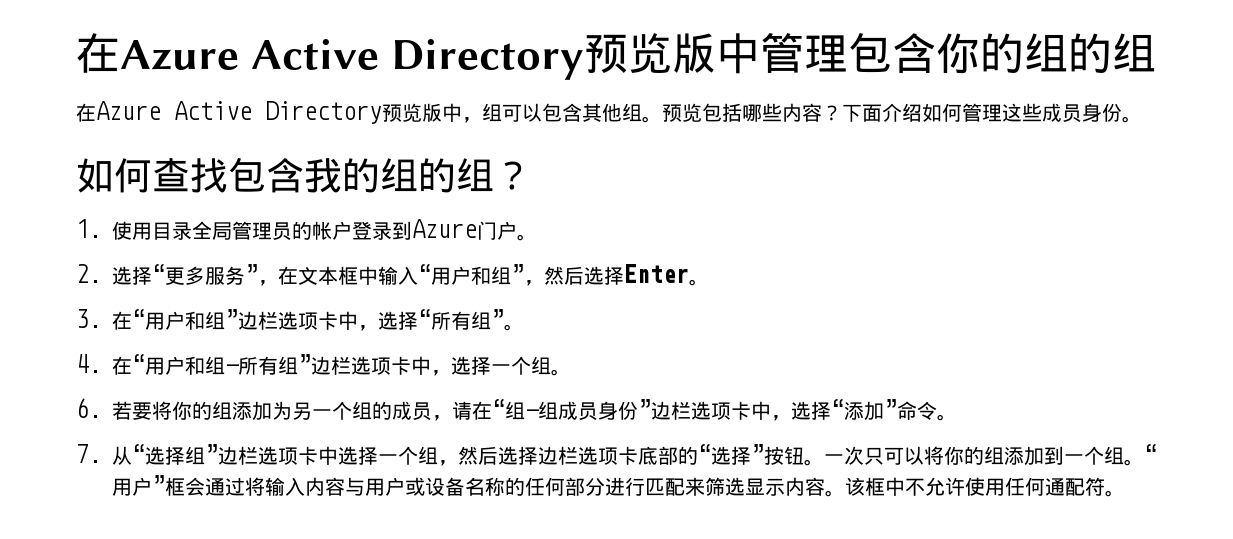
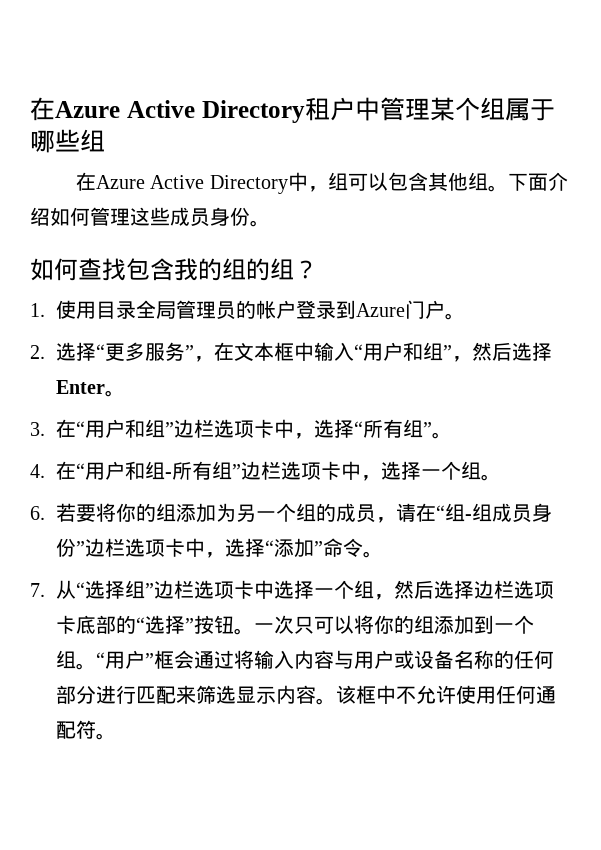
[76,33,1112,80] 在Azure Active Directory预览版中管理包含你的组的 -> [30,97,555,123] [30,129,80,153] 在Azure Active Directory租户中管理某个组属于哪些
[382,103,442,122] 预览版 -> (288, 184) none
[662,103,842,122] 预览包括哪些内容？ -> (508, 188) none

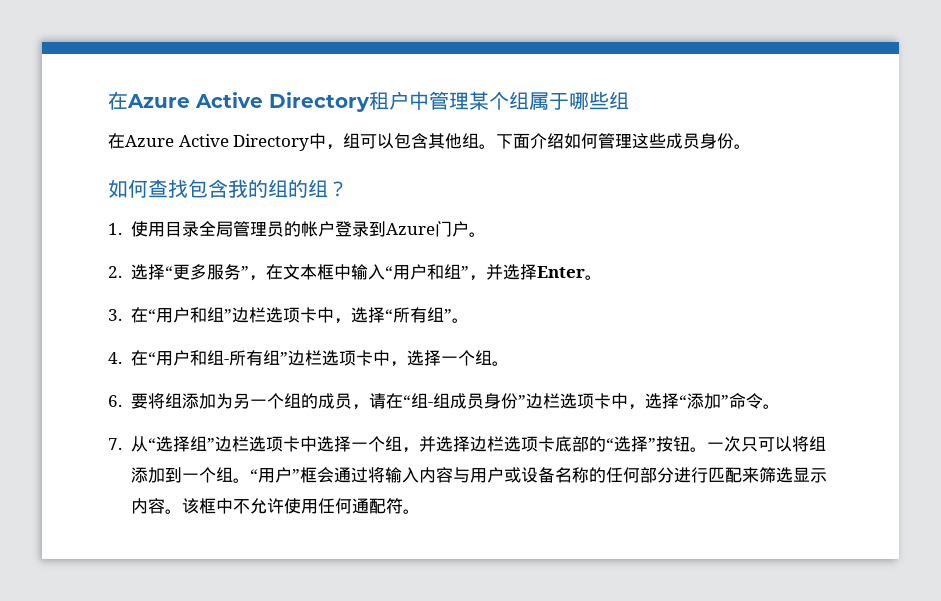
[472,342,513,361] 然后 -> [485,264,503,280] 并
[56,503,157,522] 若要将你的 -> [130,393,165,409] 要将
[394,580,435,599] 然后 -> [418,436,436,452] 并
[374,615,415,634] 你的 -> (809, 444) none

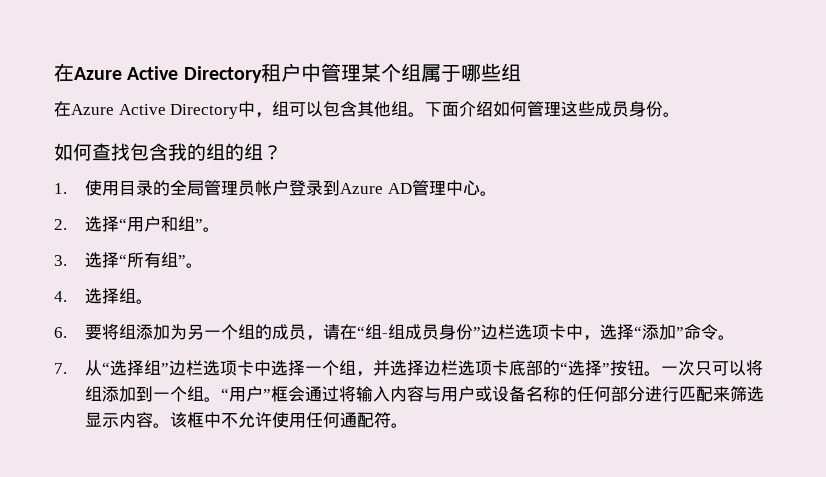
(199, 229) none -> [153,180,171,196] 的
[283,221,301,237] 的 -> (256, 188) none
[434,221,469,237] 门户 -> [388,180,481,196] AD管理中心
[172,264,602,281] [108,307,351,324] 更多服务”，在文本框中输入“用户和组”，并选择Enter。 // 3.在“用户和组”边栏选项卡中， -> [127,216,221,232] [54,255,67,266] 用户和组”。 // 3.
[130,350,475,367] 在“用户和组-所有组”边栏选项卡中，选择一个 -> [85,288,120,304] 选择

